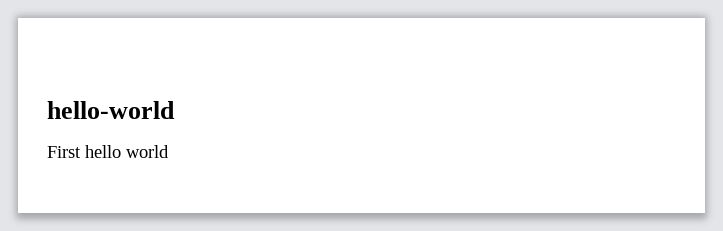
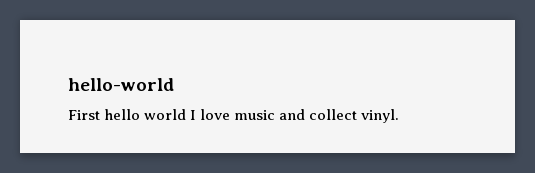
(169, 151) none -> [190,109,400,123] I love music and collect vinyl.

